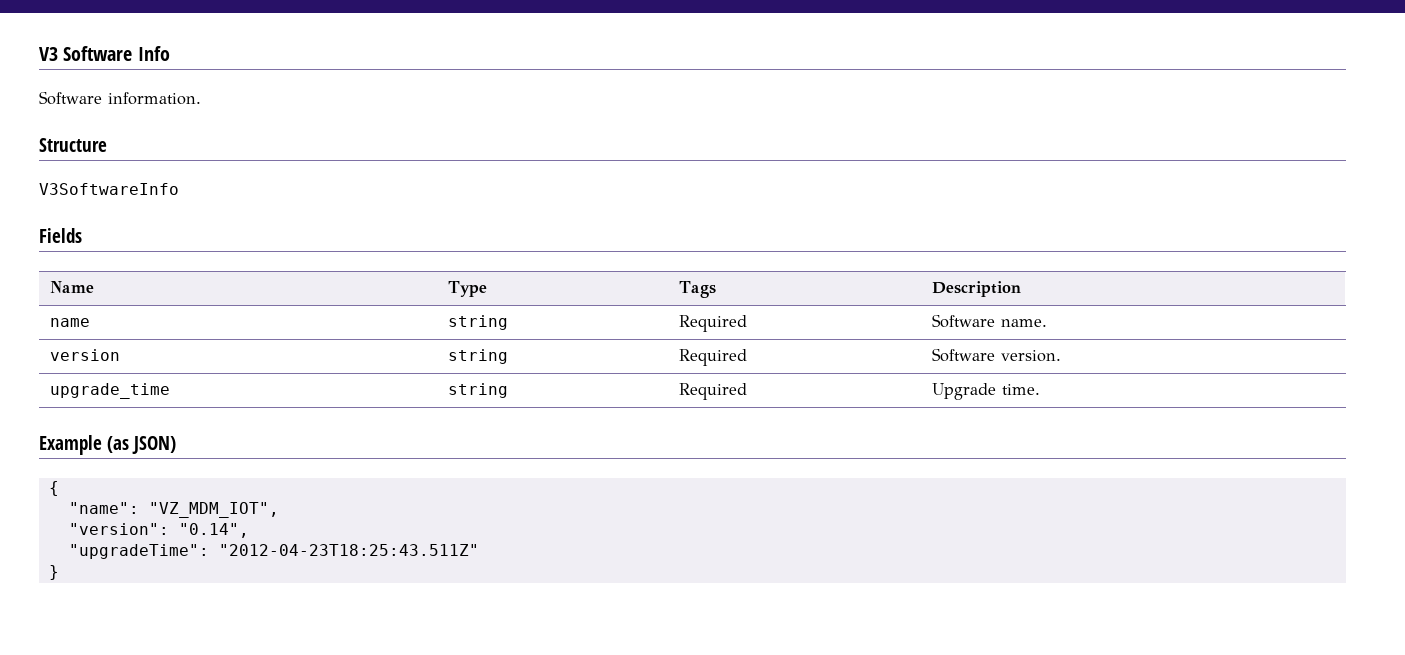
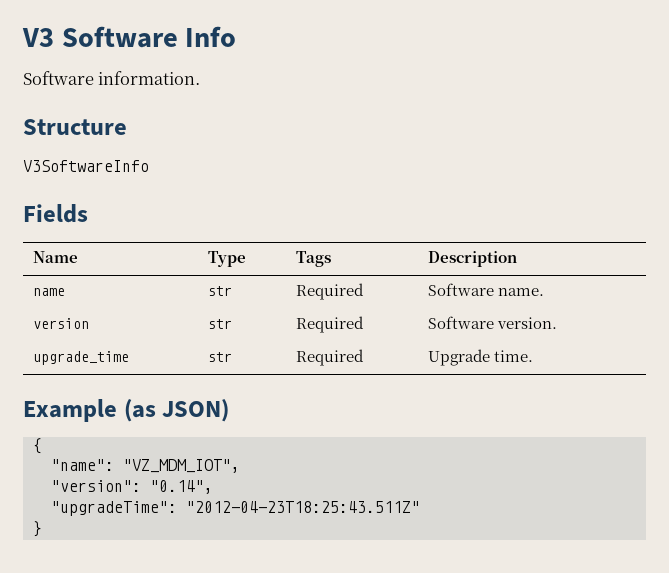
[447,315,508,330] string -> [207,286,232,296] str
[447,349,508,364] string -> [207,319,232,329] str
[447,383,508,398] string -> [207,352,232,362] str

